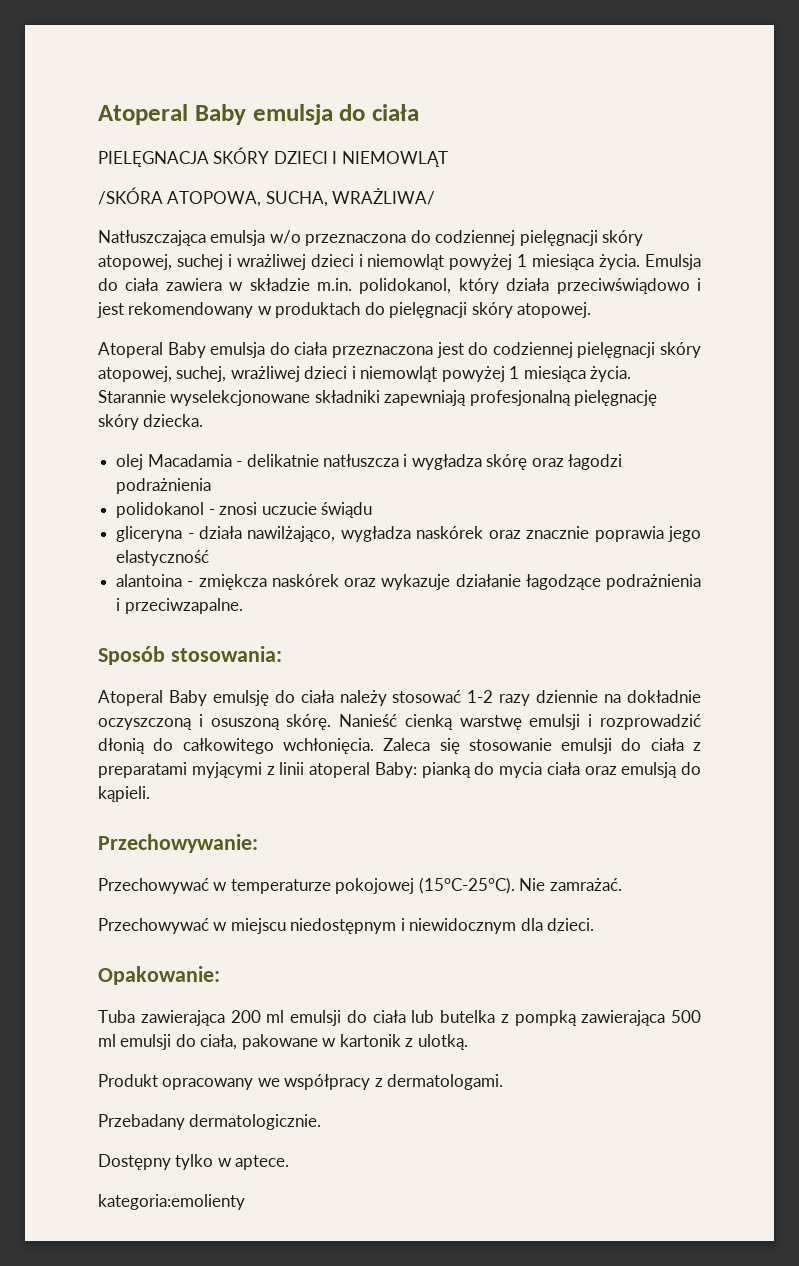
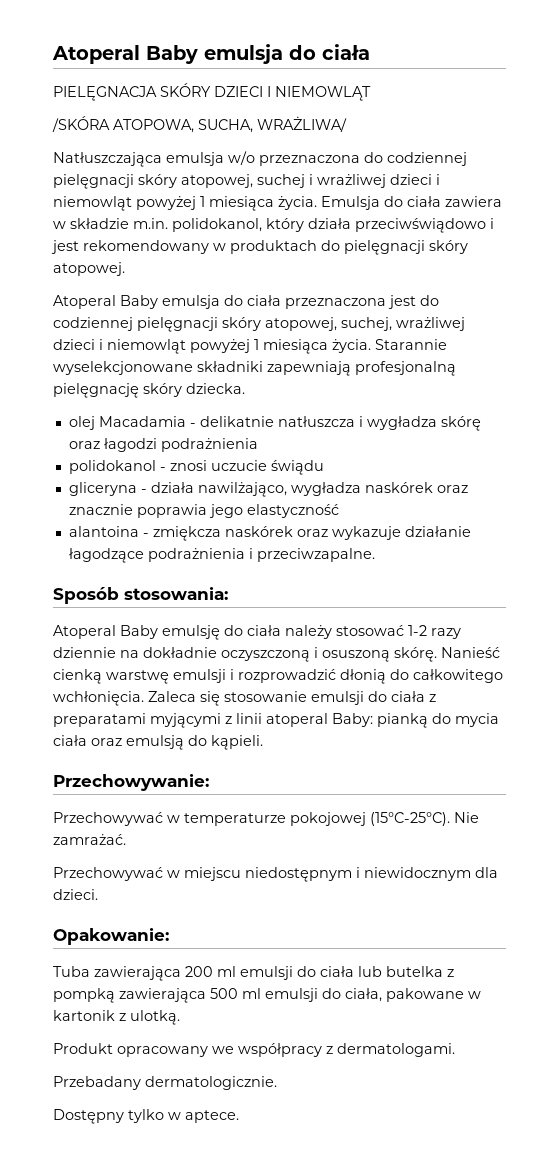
[98,1194,245,1210] // kategoria:emolienty -> (239, 1116) none

